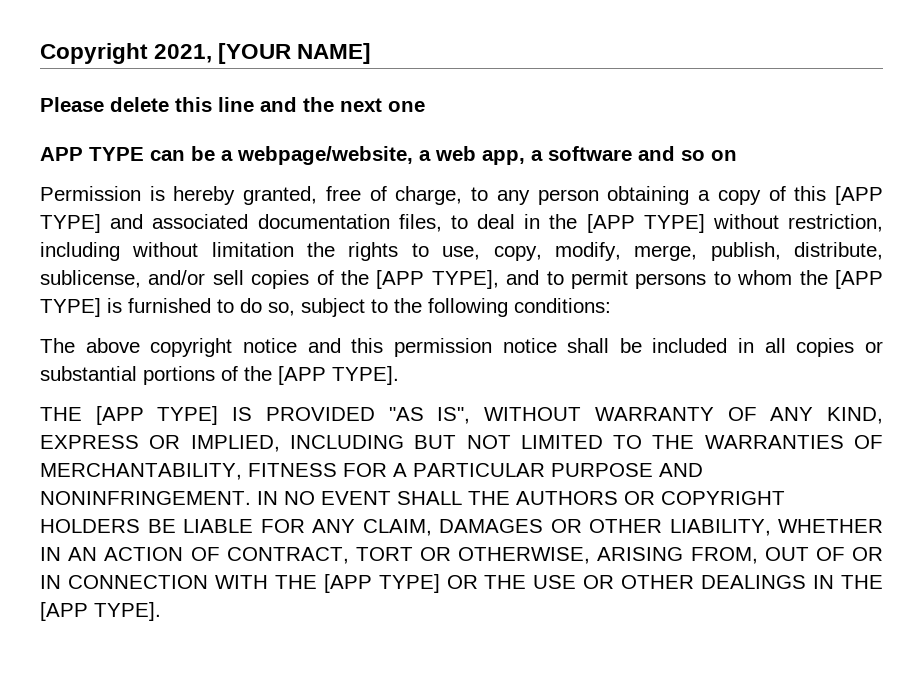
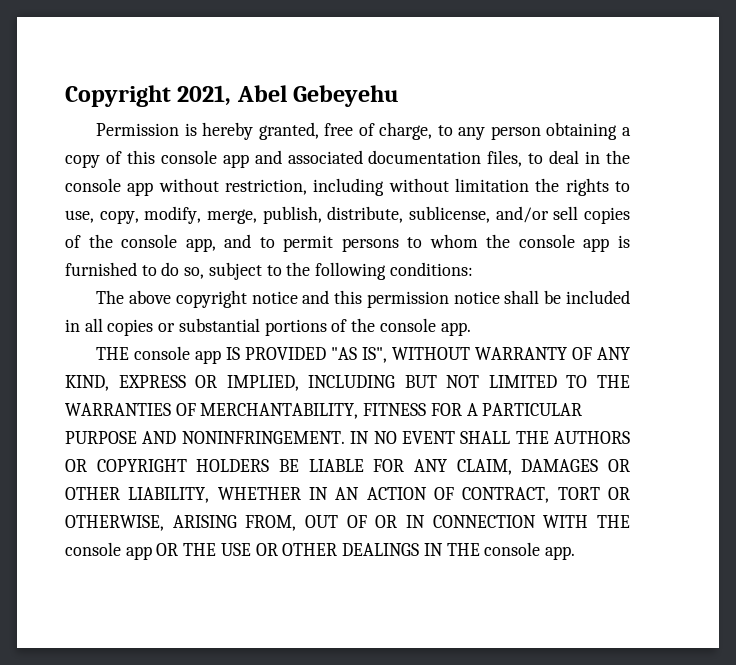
[218,43,372,64] [40,97,425,112] [40,146,737,165] [YOUR NAME] // Please delete this line and the next one // APP TYPE can be a webpage/website, a web app, a software and so on -> [236,85,400,107] Abel Gebeyehu
[835,186,884,205] [40,214,101,233] [APP TYPE] -> [160,150,249,168] console app
[586,214,705,233] [APP TYPE] -> [65,178,154,196] console app
[376,270,499,289] [APP TYPE], -> [121,234,216,252] console app,
[834,270,883,289] [40,298,101,317] [APP TYPE] -> [518,234,610,252] console app
[278,366,399,385] [40,406,219,425] [APP TYPE]. // THE [APP TYPE] -> [379,318,471,336] [96,346,222,364] console app. // THE console app
[323,574,440,593] [APP TYPE] -> [65,542,152,560] console app
[40,602,161,621] [APP TYPE]. -> [484,542,575,560] console app.

